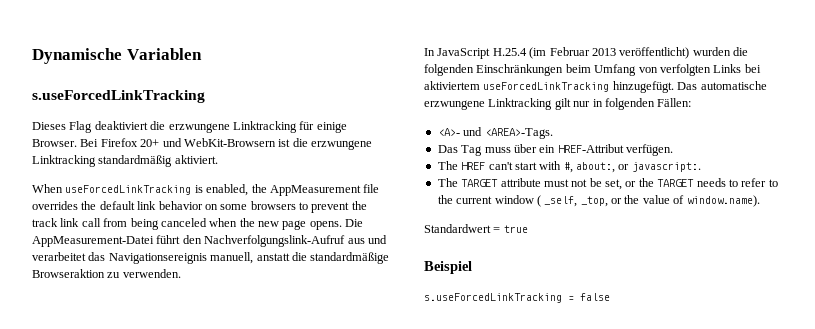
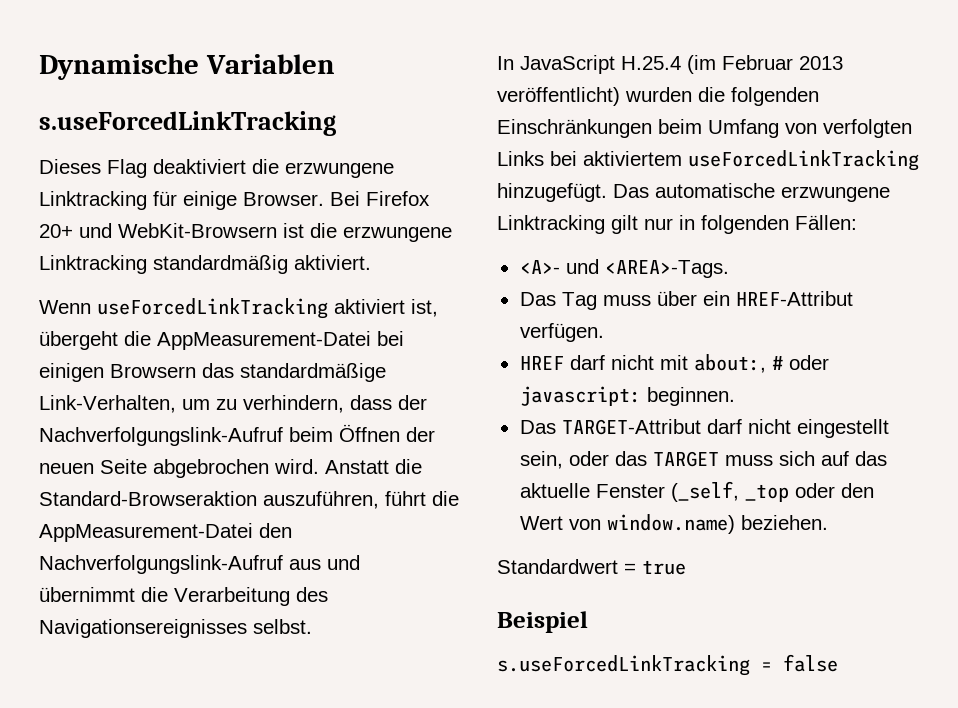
[32,184,380,196] [32,201,367,213] [32,218,364,230] [32,235,387,247] [32,252,390,264] [32,269,181,278] When useForcedLinkTracking is enabled, the AppMeasurement file overrides the default link behavior on some browsers to prevent the track link call from being canceled when the new page opens. Die AppMeasurement-Datei führt den Nachverfolgungslink-Aufruf aus und verarbeitet das Navigationsereignis manuell, anstatt die standardmäßige Browseraktion zu verwenden. -> [39,298,438,319] [39,331,404,350] [39,363,386,382] [39,395,427,413] [39,424,435,446] [39,459,422,478] [39,491,459,509] [39,523,292,542] [39,555,360,574] [39,587,328,606] [39,619,312,638] Wenn useForcedLinkTracking aktiviert ist, übergeht die AppMeasurement-Datei bei einigen Browsern das standardmäßige Link-Verhalten, um zu verhindern, dass der Nachverfolgungslink-Aufruf beim Öffnen der neuen Seite abgebrochen wird. Anstatt die Standard-Browseraktion auszuführen, führt die AppMeasurement-Datei den Nachverfolgungslink-Aufruf aus und übernimmt die Verarbeitung des Navigationsereignisses selbst.
[437,161,701,173] [437,178,778,190] [437,195,760,207] The HREF can't start with #, about:, or javascript:. // The TARGET attribute must not be set, or the TARGET needs to refer to the current window ( _self, _top, or the value of window.name). -> [519,354,829,373] [519,386,735,406] [519,419,889,438] [519,451,887,469] [519,481,874,502] [519,514,828,534] HREF darf nicht mit about:, # oder javascript: beginnen. // Das TARGET-Attribut darf nicht eingestellt sein, oder das TARGET muss sich auf das aktuelle Fenster (_self, _top oder den Wert von window.name) beziehen.

